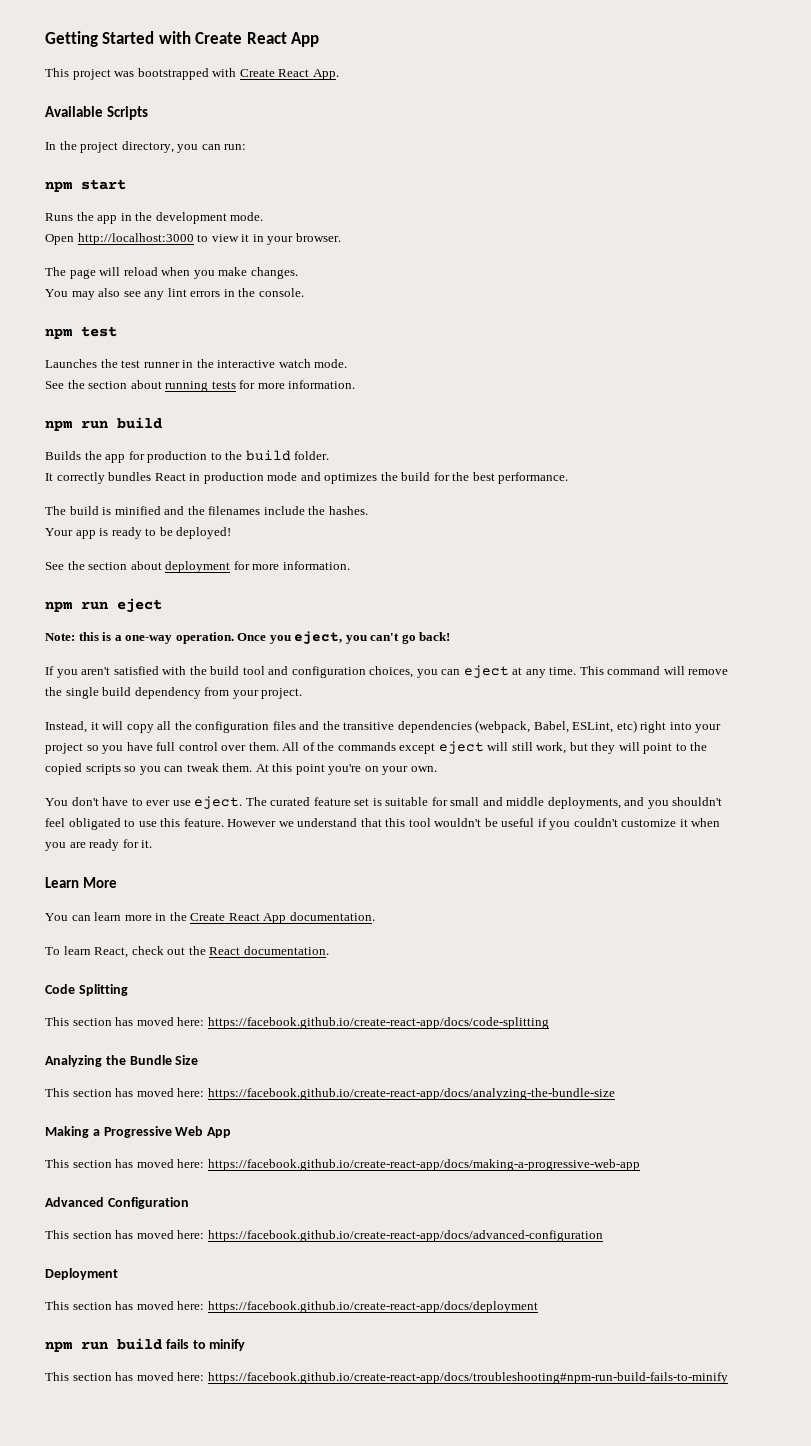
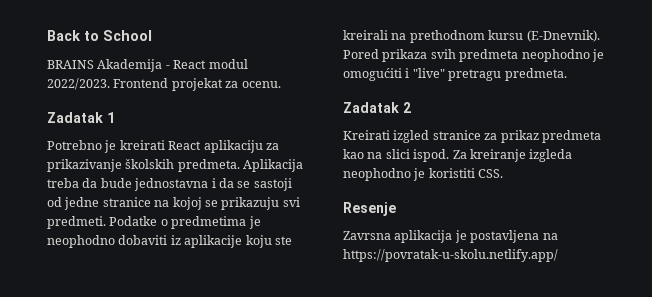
[45,31,320,47] [45,68,339,80] [45,106,149,120] [45,141,247,153] [45,179,126,192] [45,212,264,224] [45,233,341,245] [45,267,298,279] [45,288,304,300] [45,326,117,339] [45,359,348,368] [45,380,356,392] [45,417,162,431] [45,450,330,463] [45,472,569,484] [45,506,368,515] [45,527,232,539] [45,561,350,573] [45,598,162,613] [45,631,451,644] [45,665,729,678] [45,687,303,699] [45,720,722,733] [45,741,708,754] [45,763,437,775] [45,796,723,809] [45,818,721,830] [45,839,153,851] [45,877,118,888] [45,912,375,924] [45,946,329,958] [45,984,128,996] [45,1017,549,1029] [45,1055,199,1067] [45,1088,615,1100] [45,1126,232,1138] [45,1159,640,1171] [45,1197,189,1209] [45,1230,603,1242] [45,1268,118,1280] [45,1301,538,1313] [45,1338,246,1352] [45,1372,728,1384] Getting Started with Create React App // This project was bootstrapped with Create React App. // Available Scripts // In the project directory, you can run: // npm start // Runs the app in the development mode. // Open http://localhost:3000 to view it in your browser. // The page will reload when you make changes. // You may also see any lint errors in the console. // npm test // Launches the test runner in the interactive watch mode. // See the section about running tests for more information. // npm run build // Builds the app for production to the build folder. // It correctly bundles React in production mode and optimizes the build for the best performance. // The build is minified and the filenames include the hashes. // Your app is ready to be deployed! // See the section about deployment for more information. // npm run eject // Note: this is a one-way operation. Once you eject, you can't go back! // If you aren't satisfied with the build tool and configuration choices, you can eject at any time. This command will remove the single build dependency from your project. // Instead, it will copy all the configuration files and the transitive dependencies (webpack, Babel, ESLint, etc) right into your project so you have full control over them. All of the commands except eject will still work, but they will point to the copied scripts so you can tweak them. At this point you're on your own. // You don't have to ever use eject. The curated feature set is suitable for small and middle deployments, and you shouldn't feel obligated to use this feature. However we understand that this tool wouldn't be useful if you couldn't customize it when you are ready for it. // Learn More // You can learn more in the Create React App documentation. // To learn React, check out the React documentation. // Code Splitting // This section has moved here: https://facebook.github.io/create-react-app/docs/code-splitting // Analyzing the Bundle Size // This section has moved here: https://facebook.github.io/create-react-app/docs/analyzing-the-bundle-size // Making a Progressive Web App // This section has moved here: https://facebook.github.io/create-react-app/docs/making-a-progressive-web-app // Advanced Configuration // This section has moved here: https://facebook.github.io/create-react-app/docs/advanced-configuration // Deployment // This section has moved here: https://facebook.github.io/create-react-app/docs/deployment // npm run build fails to minify // This section has moved here: https://facebook.github.io/create-react-app/docs/troubleshooting#npm-run-build-fails-to-minify -> [47,30,152,41] [47,59,248,72] [47,78,281,91] [47,112,115,123] [47,140,279,153] [47,159,304,172] [47,178,292,191] [47,197,300,210] [47,216,261,229] [47,235,292,248] [343,30,600,43] [343,49,604,62] [343,68,567,81] [343,102,411,113] [343,130,601,143] [343,149,573,162] [343,168,504,181] [343,202,396,216] [343,230,558,243] [343,249,558,262] Back to School // BRAINS Akademija - React modul 2022/2023. Frontend projekat za ocenu. // Zadatak 1 // Potrebno je kreirati React aplikaciju za prikazivanje školskih predmeta. Aplikacija treba da bude jednostavna i da se sastoji od jedne stranice na kojoj se prikazuju svi predmeti. Podatke o predmetima je neophodno dobaviti iz aplikacije koju ste kreirali na prethodnom kursu (E-Dnevnik). Pored prikaza svih predmeta neophodno je omogućiti i "live" pretragu predmeta. // Zadatak 2 // Kreirati izgled stranice za prikaz predmeta kao na slici ispod. Za kreiranje izgleda neophodno je koristiti CSS. // Resenje // Zavrsna aplikacija je postavljena na https://povratak-u-skolu.netlify.app/

